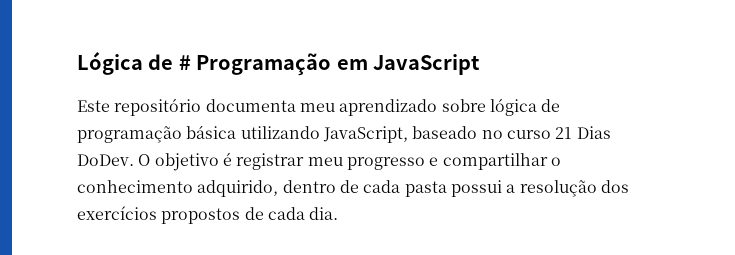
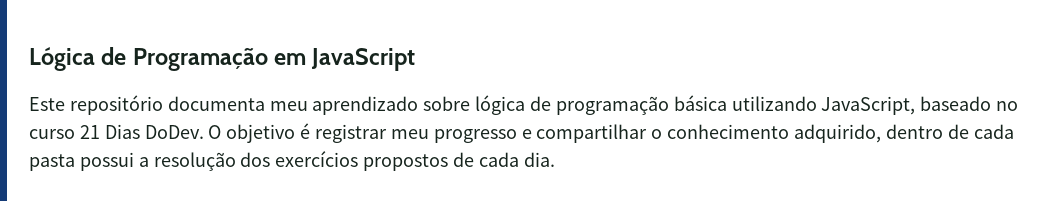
[178,55,191,70] # -> (127, 56) none

